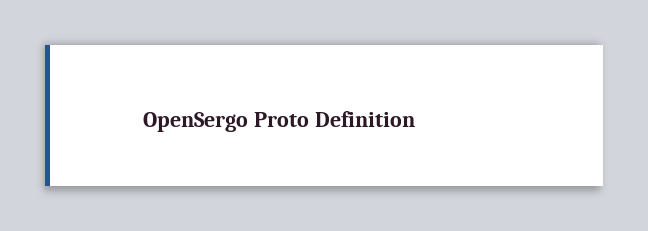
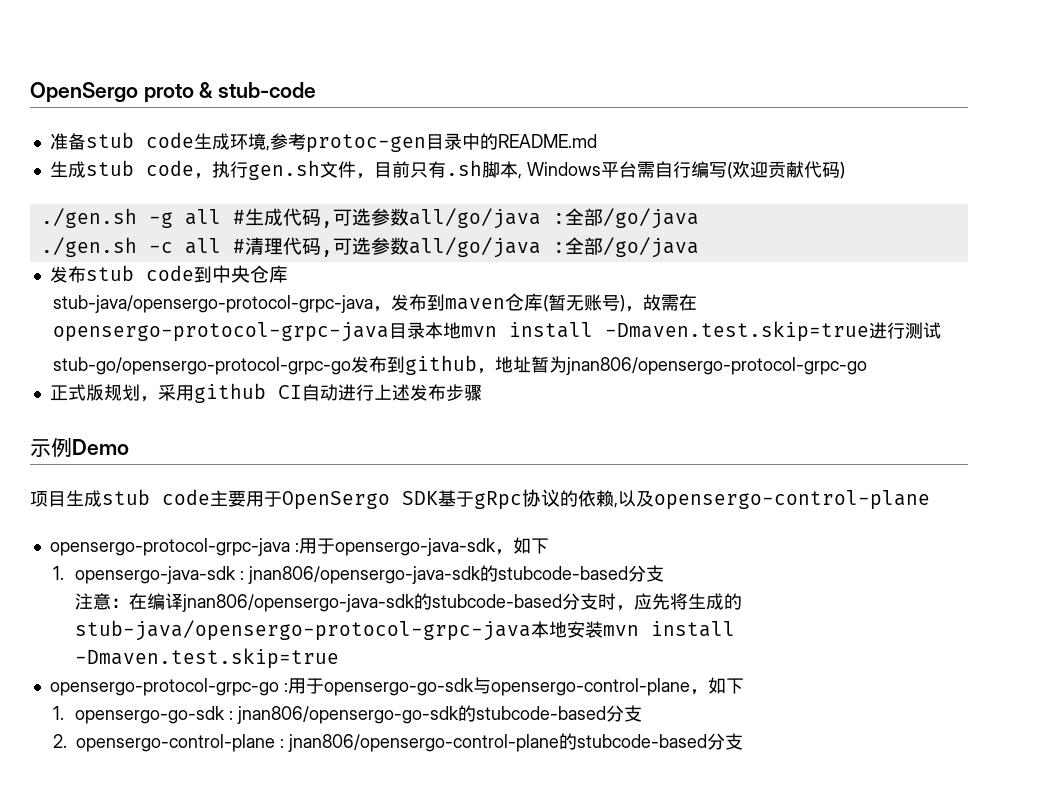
[143,111,415,132] OpenSergo Proto Definition -> [30,82,317,103] [49,132,597,153] [49,160,845,180] [40,208,699,229] [40,237,699,258] [49,265,288,283] [52,293,697,313] [52,321,941,342] [52,355,867,375] [49,383,482,403] [30,438,129,458] [30,489,930,510] [49,537,549,556] [52,565,665,584] [75,593,743,612] [75,620,736,641] [75,648,340,669] [49,677,744,696] [52,705,643,724] [52,733,743,752] OpenSergo proto & stub-code // 准备stub code生成环境,参考protoc-gen目录中的README.md // 生成stub code，执行gen.sh文件，目前只有.sh脚本, Windows平台需自行编写(欢迎贡献代码) // ./gen.sh -g all #生成代码,可选参数all/go/java :全部/go/java // ./gen.sh -c all #清理代码,可选参数all/go/java :全部/go/java // 发布stub code到中央仓库 // stub-java/opensergo-protocol-grpc-java，发布到maven仓库(暂无账号)，故需在opensergo-protocol-grpc-java目录本地mvn install -Dmaven.test.skip=true进行测试 // stub-go/opensergo-protocol-grpc-go发布到github，地址暂为jnan806/opensergo-protocol-grpc-go // 正式版规划，采用github CI自动进行上述发布步骤 // 示例Demo // 项目生成stub code主要用于OpenSergo SDK基于gRpc协议的依赖,以及opensergo-control-plane // opensergo-protocol-grpc-java :用于opensergo-java-sdk，如下 // 1. opensergo-java-sdk : jnan806/opensergo-java-sdk的stubcode-based分支 // 注意：在编译jnan806/opensergo-java-sdk的stubcode-based分支时，应先将生成的stub-java/opensergo-protocol-grpc-java本地安装mvn install -Dmaven.test.skip=true // opensergo-protocol-grpc-go :用于opensergo-go-sdk与opensergo-control-plane，如下 // 1. opensergo-go-sdk : jnan806/opensergo-go-sdk的stubcode-based分支 // 2. opensergo-control-plane : jnan806/opensergo-control-plane的stubcode-based分支

